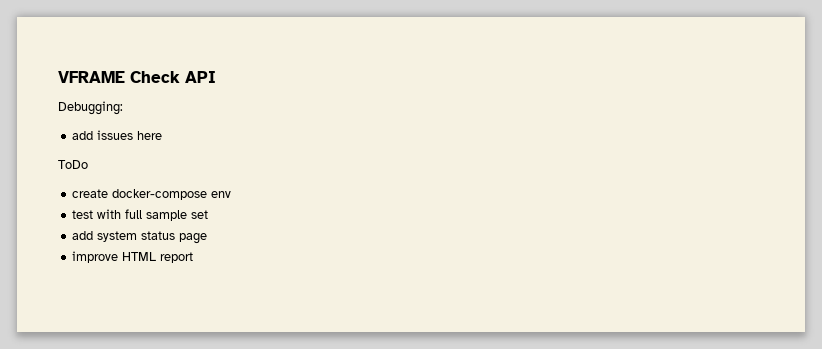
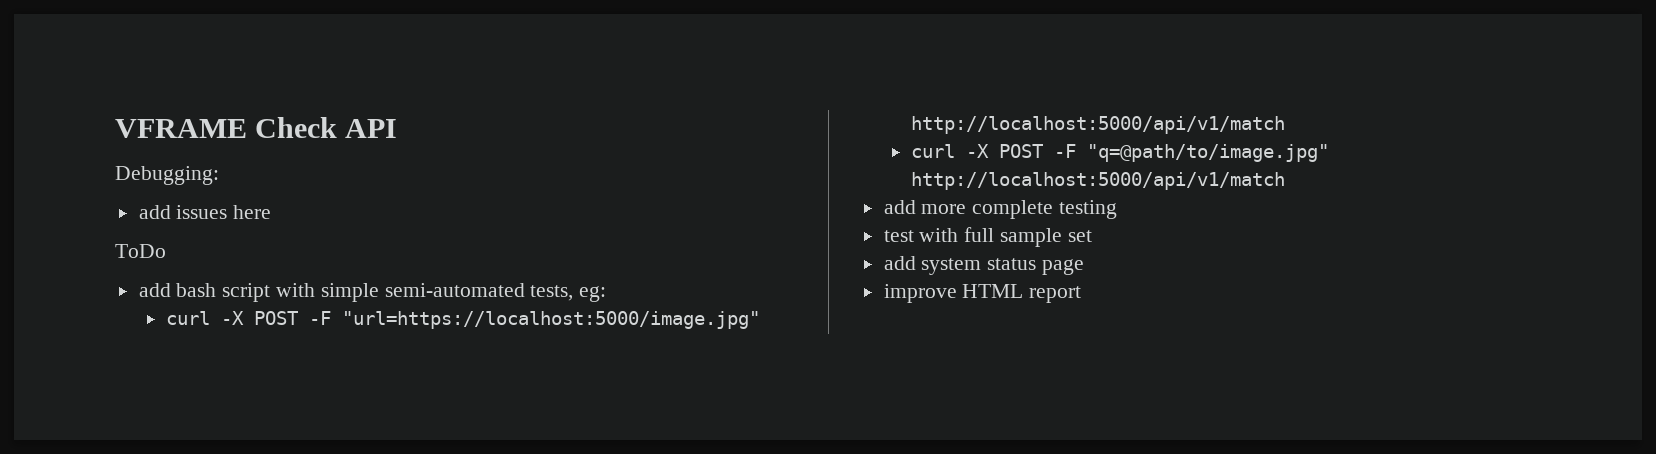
[72,189,232,200] create docker-compose env -> [138,283,607,302] [165,311,760,329] [910,116,1285,134] [910,144,1329,162] [910,172,1285,190] [883,200,1118,219] add bash script with simple semi-automated tests, eg: // curl -X POST -F "url=https://localhost:5000/image.jpg" http://localhost:5000/api/v1/match // curl -X POST -F "q=@path/to/image.jpg" http://localhost:5000/api/v1/match // add more complete testing

